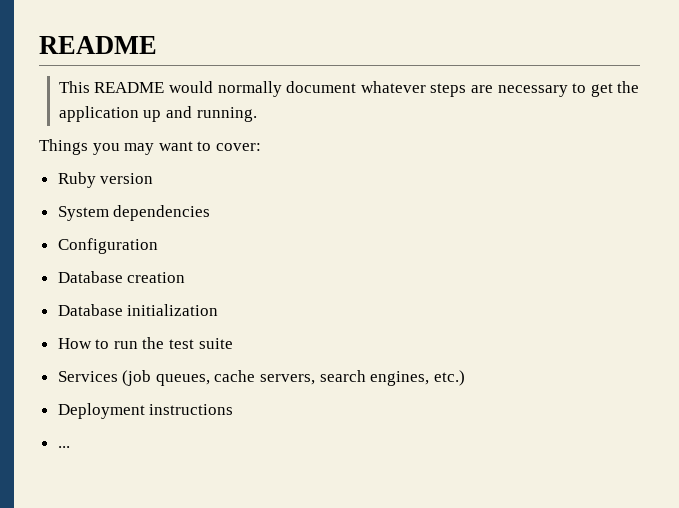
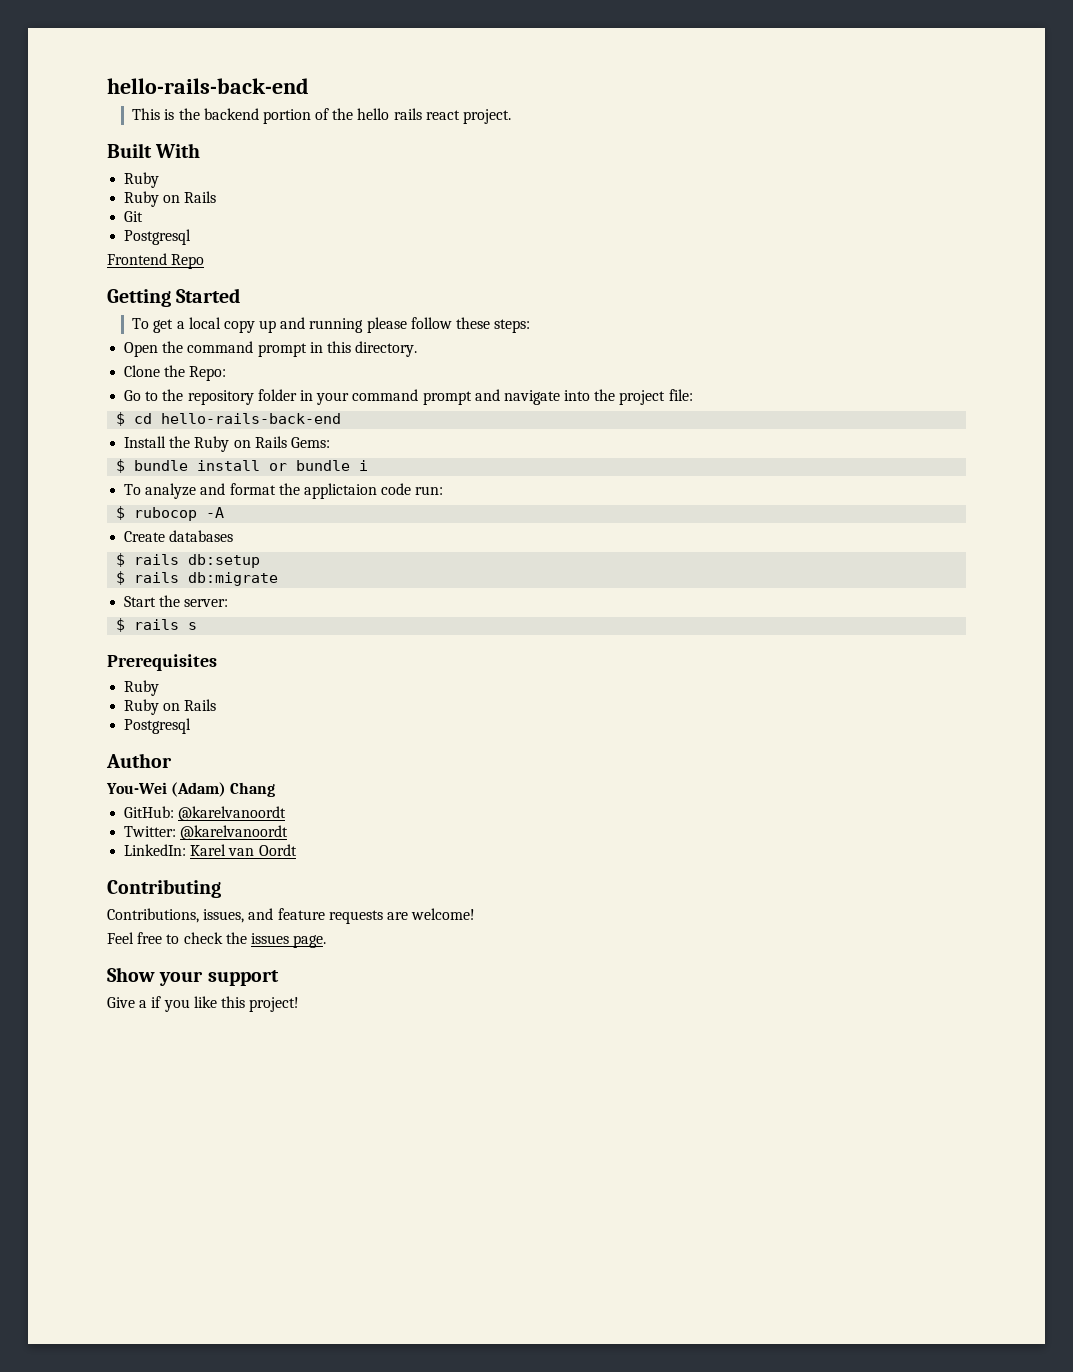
[39,36,157,54] README -> [107,78,309,94] hello-rails-back-end
[94,81,640,97] [58,106,257,122] [39,139,261,155] [57,172,154,188] [57,205,211,221] [57,238,158,254] [57,271,186,283] [57,304,219,316] [57,337,233,349] [57,370,465,386] [57,403,234,419] [57,446,70,448] README would normally document whatever steps are necessary to get the application up and running. // Things you may want to cover: // Ruby version // System dependencies // Configuration // Database creation // Database initialization // How to run the test suite // Services (job queues, cache servers, search engines, etc.) // Deployment instructions // ... -> [164,108,512,124] [107,143,201,158] [124,172,160,188] [124,191,217,207] [124,211,144,222] [124,229,192,245] [107,253,205,269] [107,288,241,307] [132,317,531,333] [124,341,418,357] [124,365,227,381] [124,389,693,405] [116,412,342,426] [124,436,330,452] [116,459,369,473] [124,483,444,499] [116,506,225,521] [124,530,234,542] [116,553,261,568] [116,571,279,586] [124,595,229,607] [116,618,198,632] [107,654,217,671] [124,680,160,696] [124,699,217,715] [124,718,192,734] [106,753,172,768] [106,782,276,797] [124,806,287,821] [124,825,289,840] [124,844,297,856] [107,879,221,898] [107,908,476,924] [107,932,327,948] [107,967,279,986] [107,996,300,1012] is the backend portion of the hello rails react project. // Built With // Ruby // Ruby on Rails // Git // Postgresql // Frontend Repo // Getting Started // To get a local copy up and running please follow these steps: // Open the command prompt in this directory. // Clone the Repo: // Go to the repository folder in your command prompt and navigate into the project file: // $ cd hello-rails-back-end // Install the Ruby on Rails Gems: // $ bundle install or bundle i // To analyze and format the applictaion code run: // $ rubocop -A // Create databases // $ rails db:setup // $ rails db:migrate // Start the server: // $ rails s // Prerequisites // Ruby // Ruby on Rails // Postgresql // Author // You-Wei (Adam) Chang // GitHub: @karelvanoordt // Twitter: @karelvanoordt // LinkedIn: Karel van Oordt // Contributing // Contributions, issues, and feature requests are welcome! // Feel free to check the issues page. // Show your support // Give a if you like this project!

